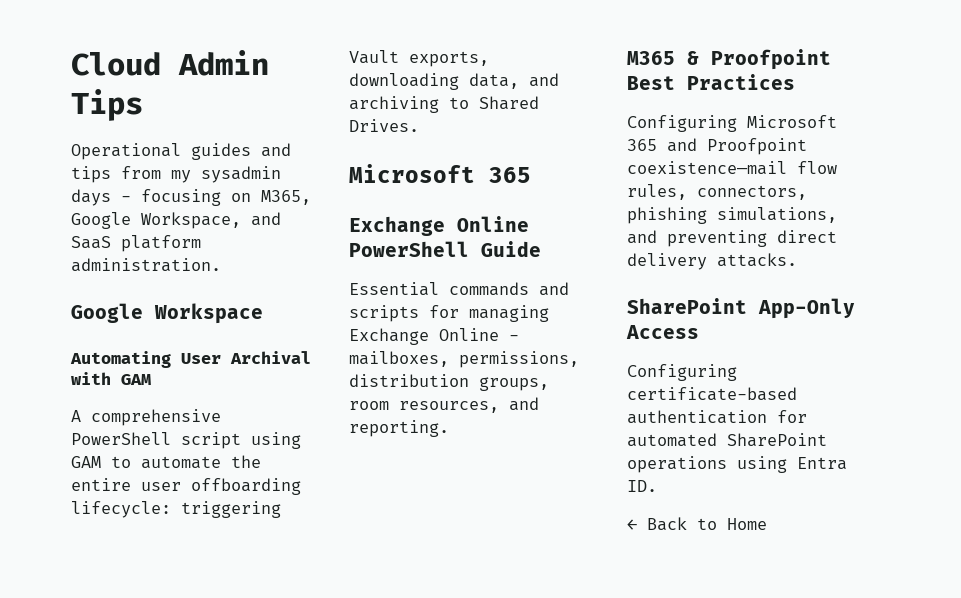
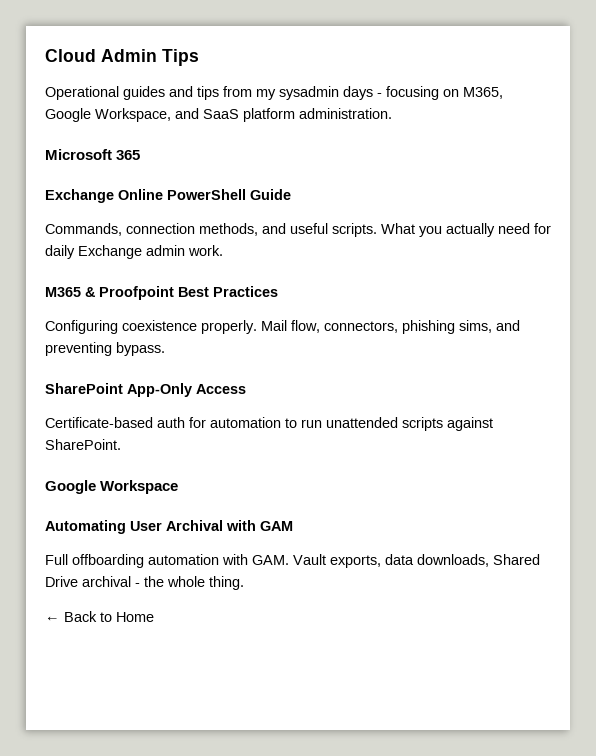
(221, 265) none -> [45,149,141,160] [45,189,291,203] [45,223,551,237] [45,245,223,259] [45,286,278,300] [45,320,520,334] [45,342,165,356] [45,383,246,397] [45,417,493,431] [45,439,121,450] // Microsoft 365 // Exchange Online PowerShell Guide // Commands, connection methods, and useful scripts. What you actually need for daily Exchange admin work. // M365 & Proofpoint Best Practices // Configuring coexistence properly. Mail flow, connectors, phishing sims, and preventing bypass. // SharePoint App-Only Access // Certificate-based auth for automation to run unattended scripts against SharePoint.
[71,409,221,426] [71,432,301,449] [71,455,261,469] [71,478,301,495] [71,501,281,518] [349,50,489,67] [349,73,559,90] [349,96,539,113] [349,119,419,132] [349,164,531,183] [349,216,529,236] [349,241,541,257] [349,282,569,296] [349,305,549,322] [349,328,519,345] [349,351,579,368] [349,374,549,391] [349,397,539,413] [349,420,449,437] [627,49,831,70] [627,74,795,90] [627,115,837,132] [627,138,807,155] [627,161,837,175] [627,184,807,200] [627,207,837,224] [627,230,837,247] [627,253,797,270] [627,298,855,319] [626,325,699,339] [627,364,737,381] [627,387,797,401] [627,410,807,424] [627,433,827,447] [627,456,847,473] [627,480,657,492] A comprehensive PowerShell script using GAM to automate the entire user offboarding lifecycle: triggering Vault exports, downloading data, and archiving to Shared Drives. // Microsoft 365 // Exchange Online PowerShell Guide // Essential commands and scripts for managing Exchange Online - mailboxes, permissions, distribution groups, room resources, and reporting. // M365 & Proofpoint Best Practices // Configuring Microsoft 365 and Proofpoint coexistence—mail flow rules, connectors, phishing simulations, and preventing direct delivery attacks. // SharePoint App-Only Access // Configuring certificate-based authentication for automated SharePoint operations using Entra ID. -> [45,554,540,568] [45,576,244,590] Full offboarding automation with GAM. Vault exports, data downloads, Shared Drive archival - the whole thing.

